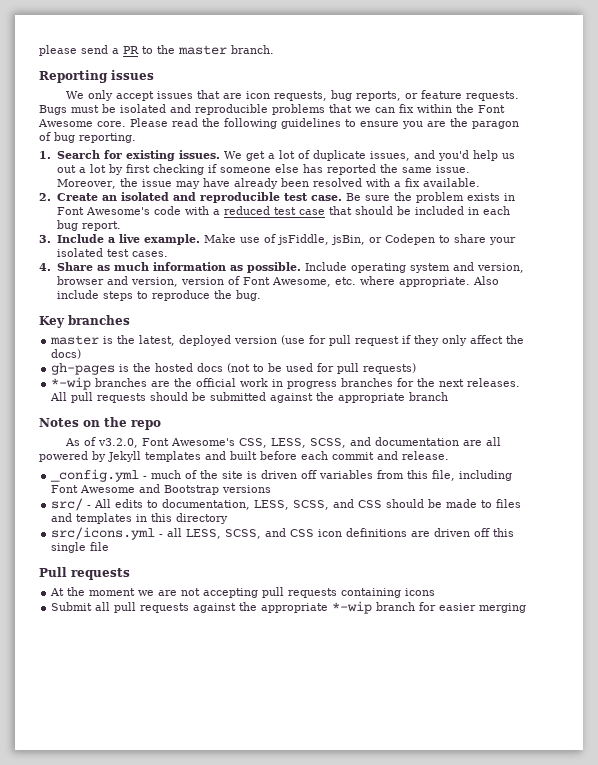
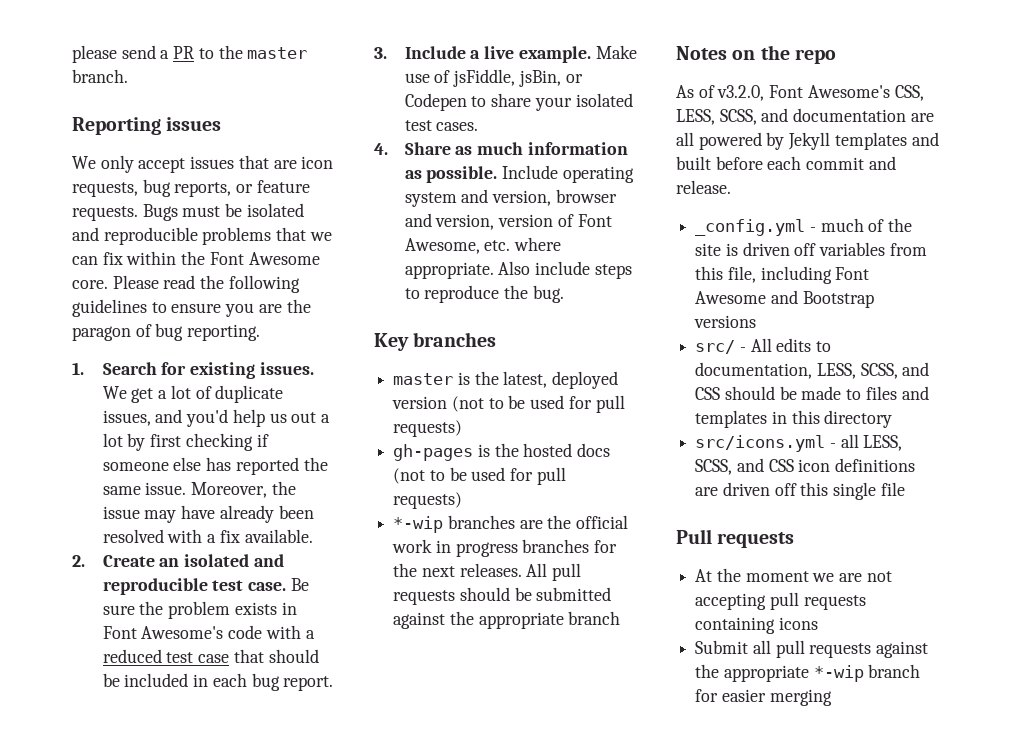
[281,335,525,346] [51,349,82,359] (use for pull request if they only affect the docs) -> [451,395,625,413] [393,420,463,437] (not to be used for pull requests)

